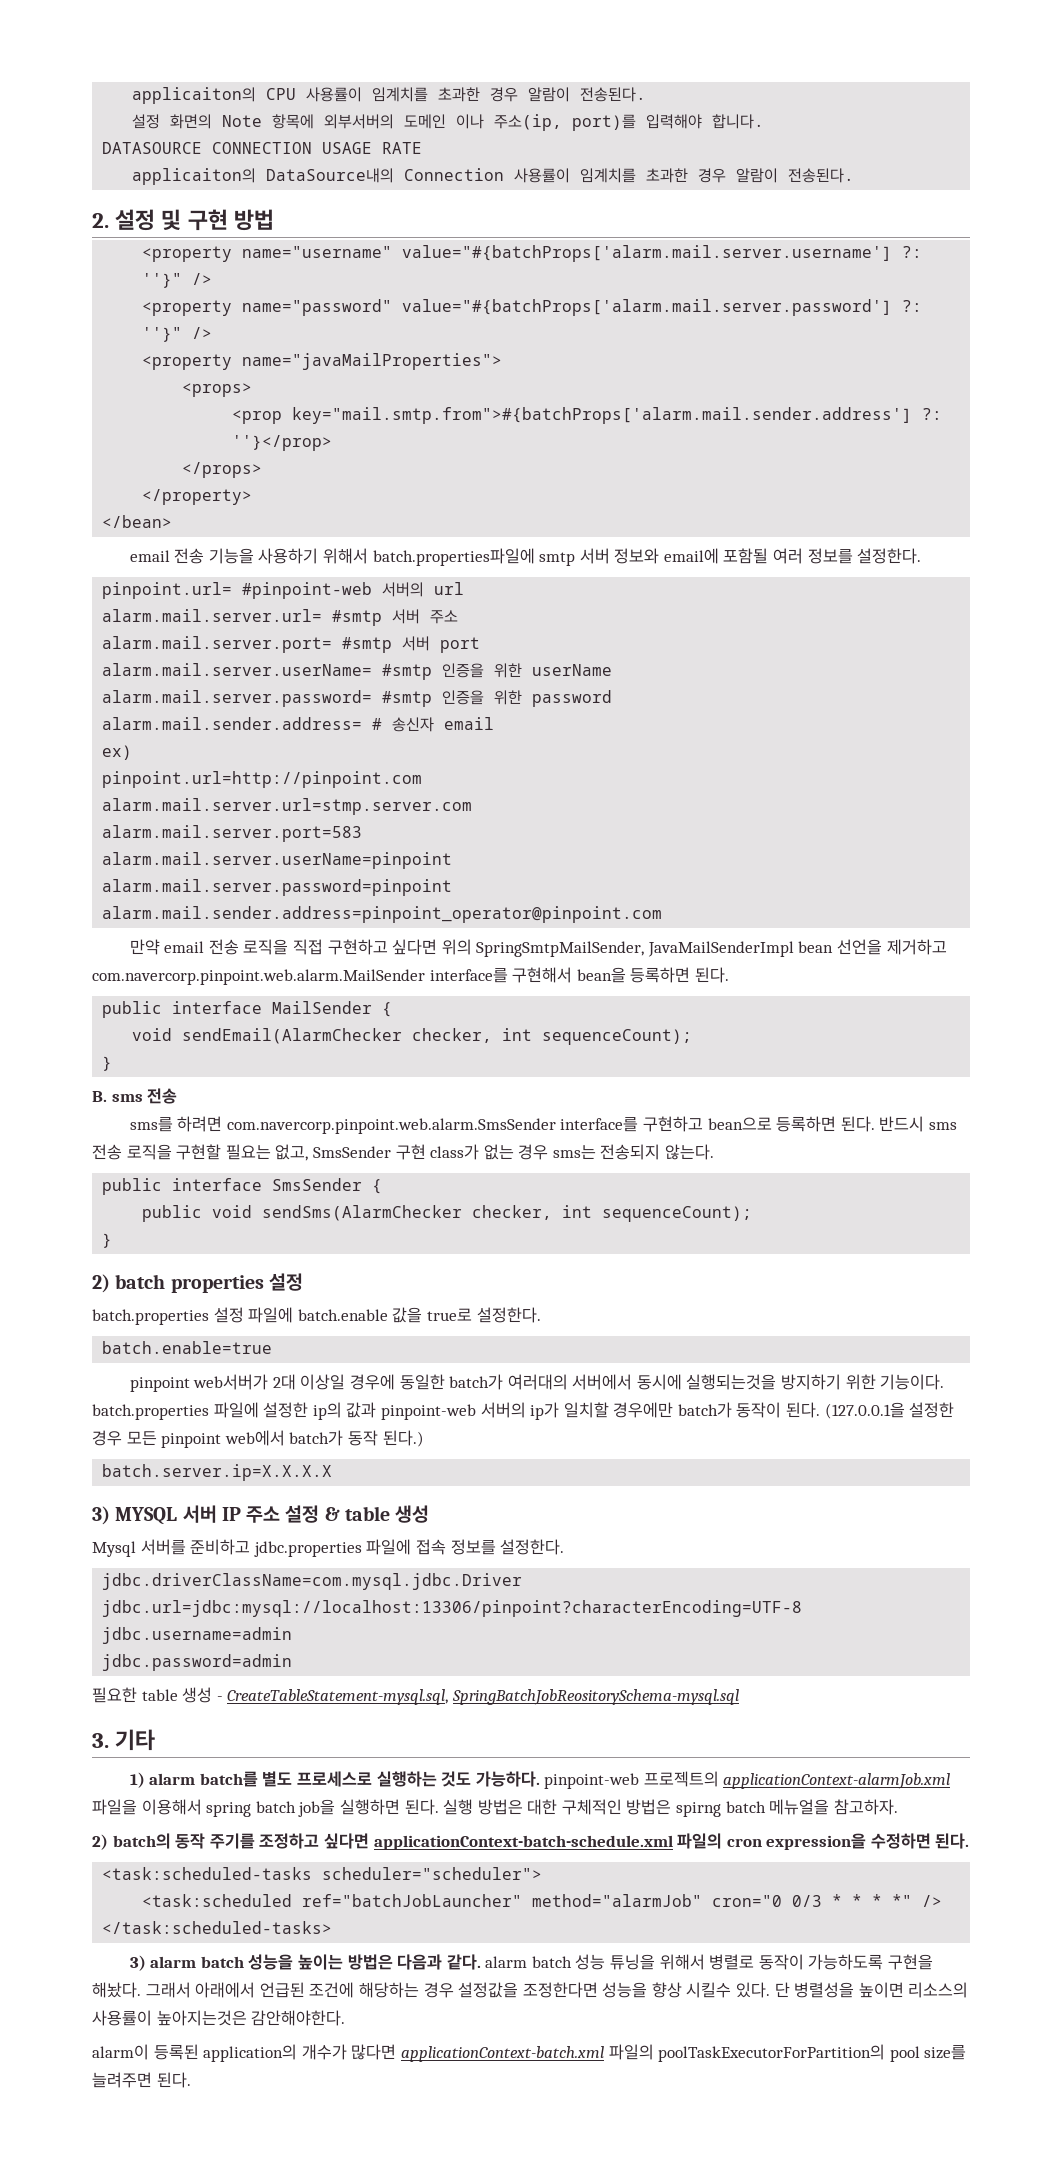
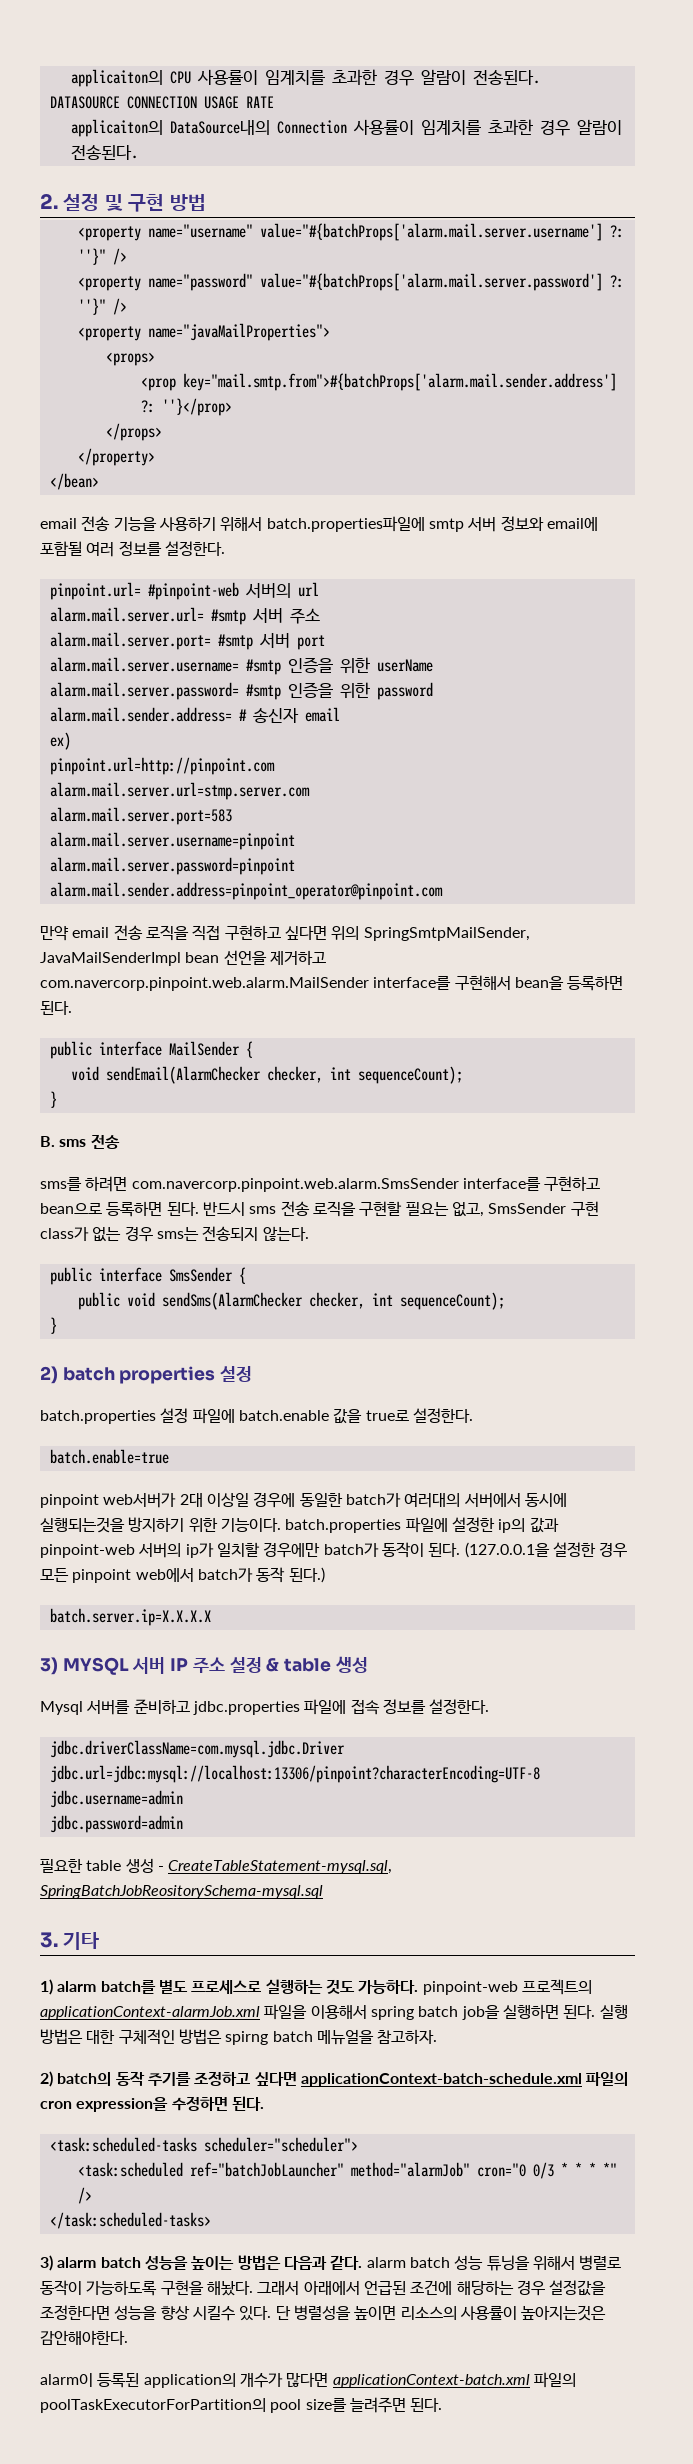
[132,114,765,131] // 설정 화면의 Note 항목에 외부서버의 도메인 이나 주소(ip, port)를 입력해야 합니다. -> (540, 77) none
[102,663,373,676] alarm.mail.server.userName= -> [49,657,239,672] alarm.mail.server.username=
[102,852,453,869] alarm.mail.server.userName=pinpoint -> [49,832,295,850] alarm.mail.server.username=pinpoint

